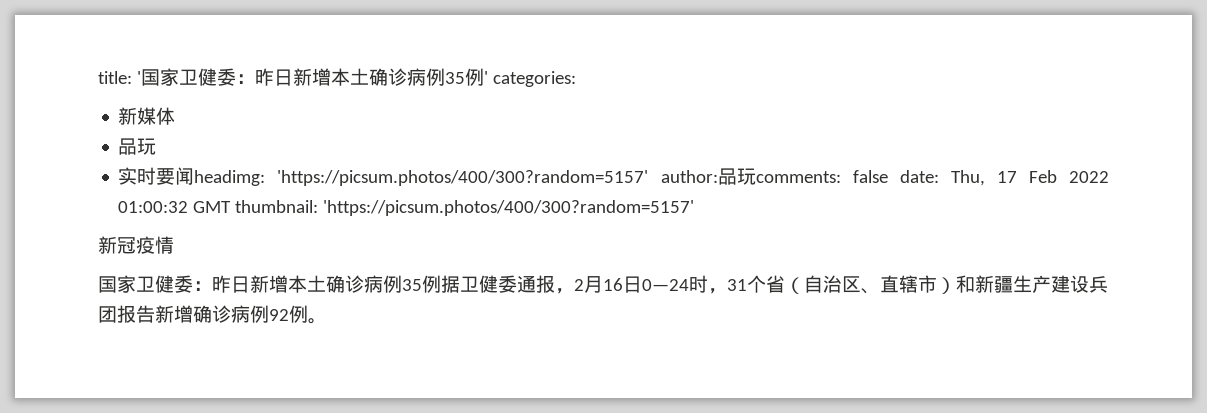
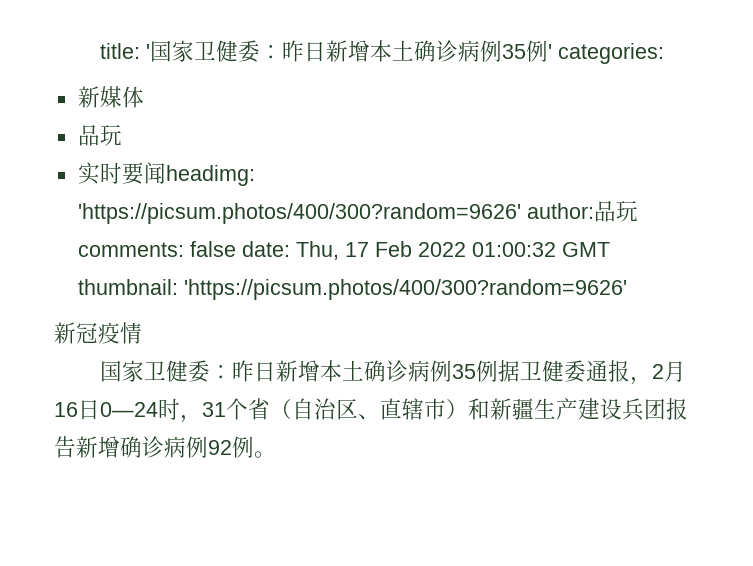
[277,170,649,186] 'https://picsum.photos/400/300?random=5157' -> [77,203,521,224] 'https://picsum.photos/400/300?random=9626'
[323,200,695,216] 'https://picsum.photos/400/300?random=5157' -> [183,279,627,300] 'https://picsum.photos/400/300?random=9626'

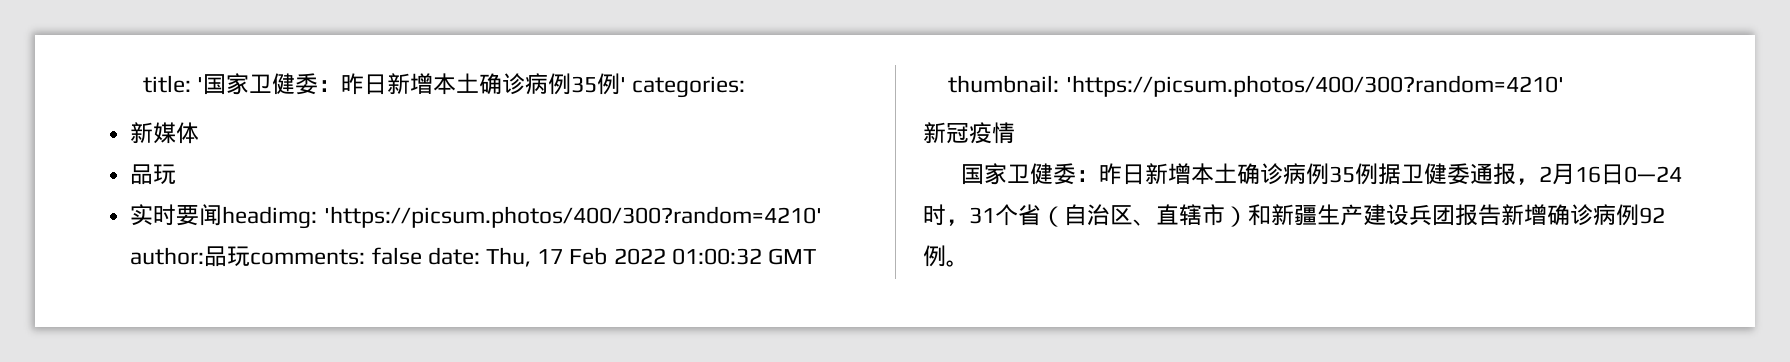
[77,203,521,224] 'https://picsum.photos/400/300?random=9626' -> [323,206,822,228] 'https://picsum.photos/400/300?random=4210'
[183,279,627,300] 'https://picsum.photos/400/300?random=9626' -> [1065,75,1564,97] 'https://picsum.photos/400/300?random=4210'

